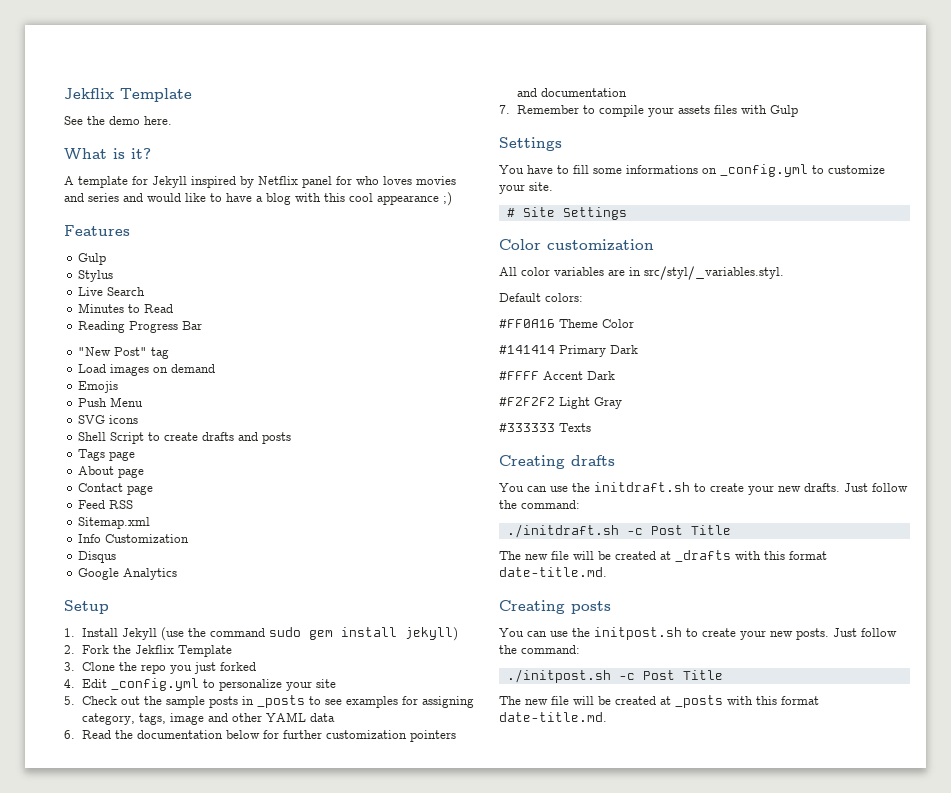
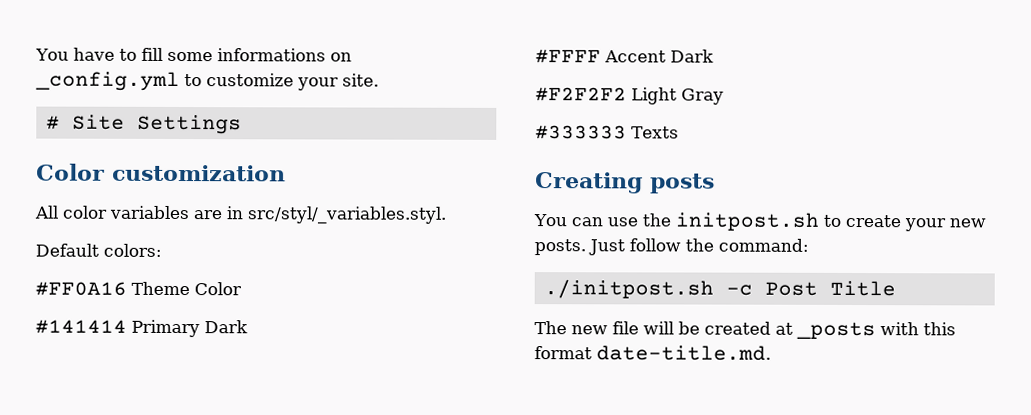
[64,88,192,102] [64,116,172,125] [64,148,151,160] [64,176,456,188] [64,192,452,206] [64,225,130,236] [78,253,107,265] [78,270,114,282] [78,287,146,296] [78,303,174,313] [78,321,203,333] [78,347,170,359] [78,364,216,376] [78,381,119,393] [78,397,144,407] [78,415,139,424] [78,432,292,444] [78,449,136,461] [78,466,145,478] [78,483,154,495] [78,500,134,509] [78,517,151,529] [78,534,190,543] [78,551,117,563] [78,568,178,580] [64,600,109,614] [64,627,459,641] [64,645,233,657] [64,662,257,674] [64,678,337,691] [64,695,475,708] [82,712,336,725] [64,730,457,742] [517,88,628,97] [499,105,799,117] [499,137,562,151] Jekflix Template // See the demo here. // What is it? // A template for Jekyll inspired by Netflix panel for who loves movies and series and would like to have a blog with this cool appearance ;) // Features // Gulp // Stylus // Live Search // Minutes to Read // Reading Progress Bar // "New Post" tag // Load images on demand // Emojis // Push Menu // SVG icons // Shell Script to create drafts and posts // Tags page // About page // Contact page // Feed RSS // Sitemap.xml // Info Customization // Disqus // Google Analytics // Setup // 1. Install Jekyll (use the command sudo gem install jekyll) // 2. Fork the Jekflix Template // 3. Clone the repo you just forked // 4. Edit _config.yml to personalize your site // 5. Check out the sample posts in _posts to see examples for assigning category, tags, image and other YAML data // 6. Read the documentation below for further customization pointers and documentation // 7. Remember to compile your assets files with Gulp // Settings // -> (35, 54) none
[499,455,615,469] [499,482,908,495] [499,500,580,509] [506,524,731,538] [499,550,827,562] [499,567,607,577] // Creating drafts // You can use the initdraft.sh to create your new drafts. Just follow the command: // ./initdraft.sh -c Post Title // The new file will be created at _drafts with this format date-title.md. -> (679, 132) none

